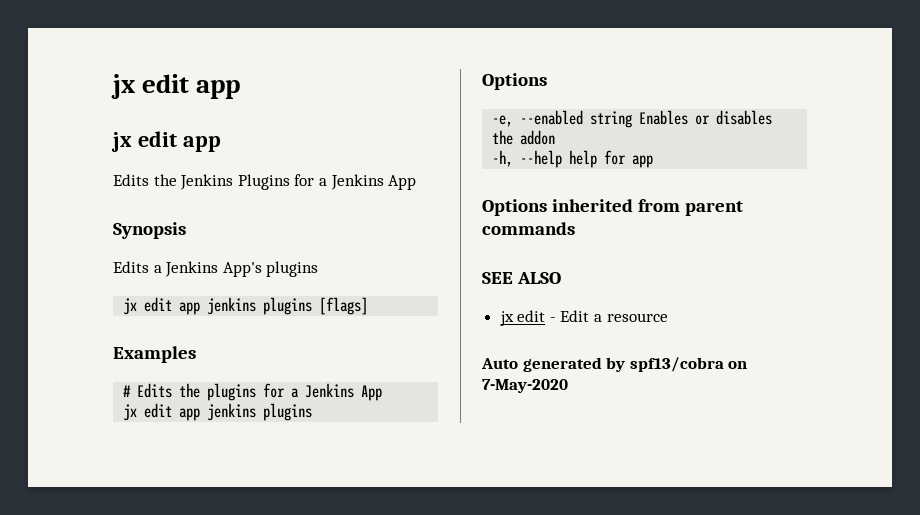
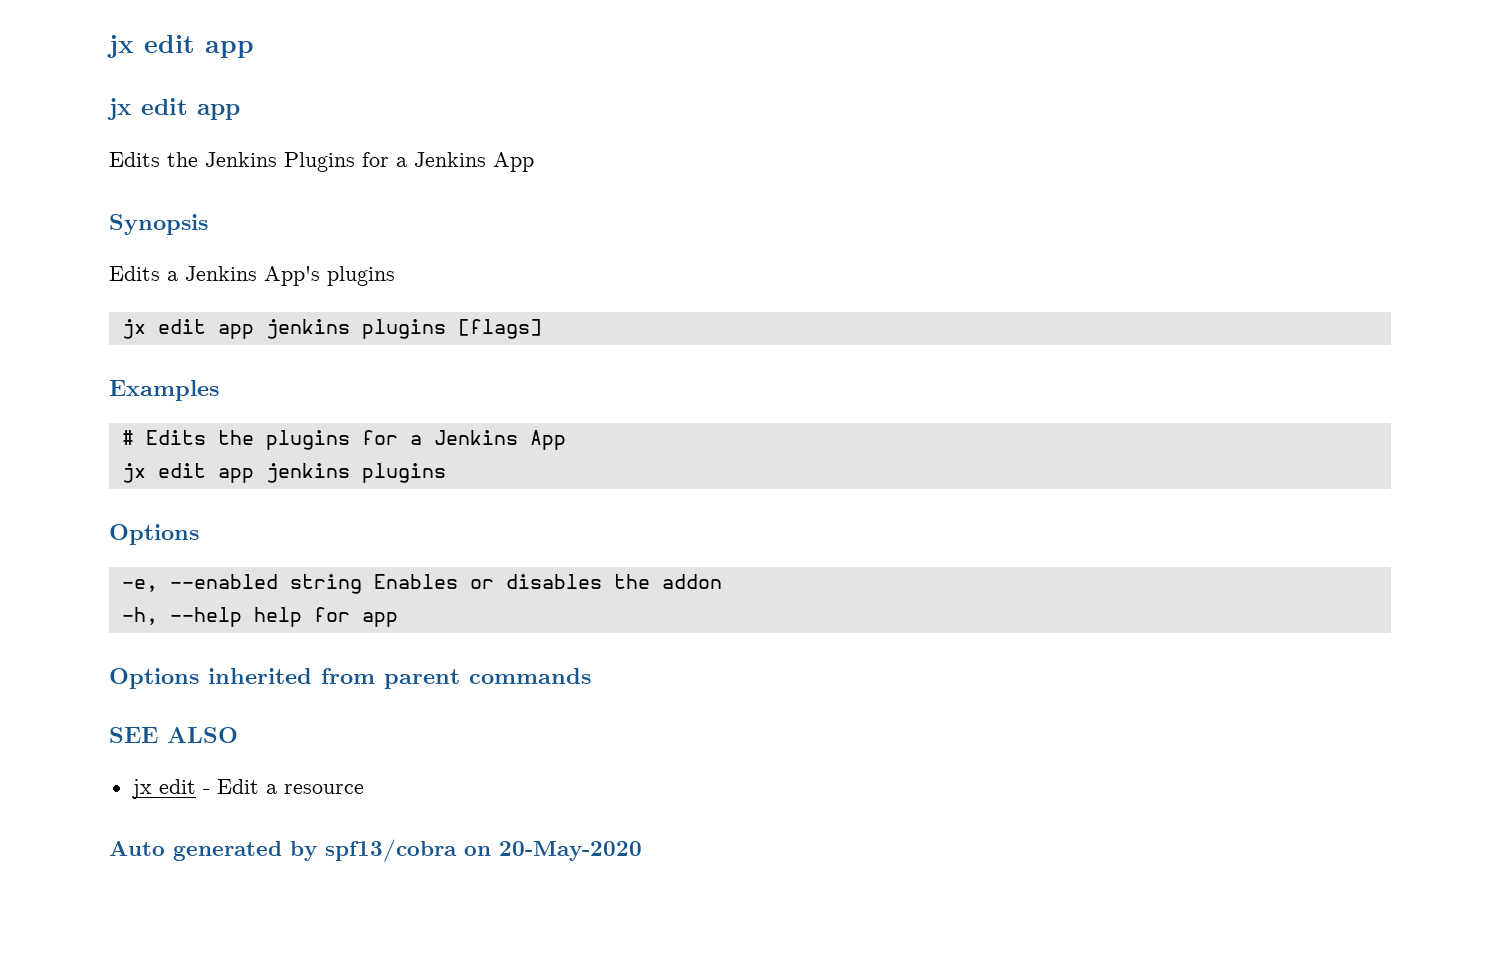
[482,379,568,393] 7-May-2020 -> [499,841,642,861] 20-May-2020

